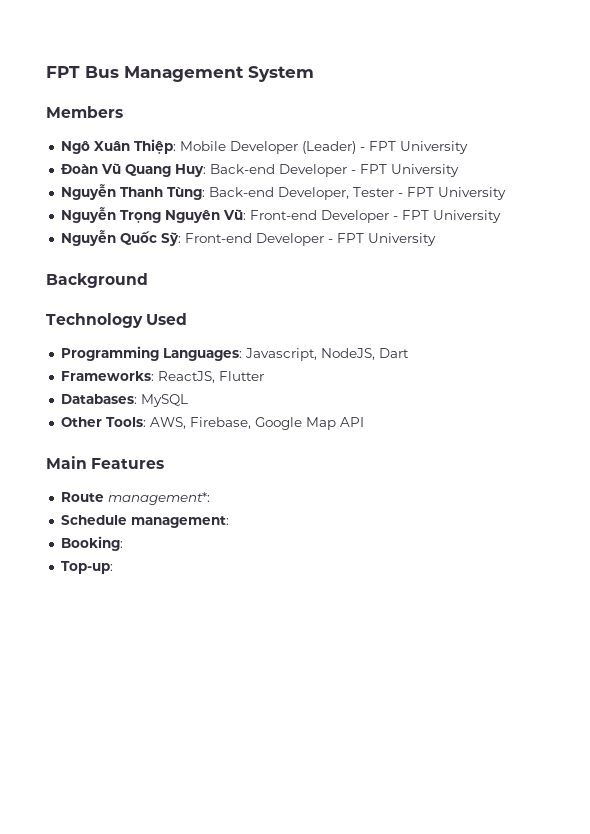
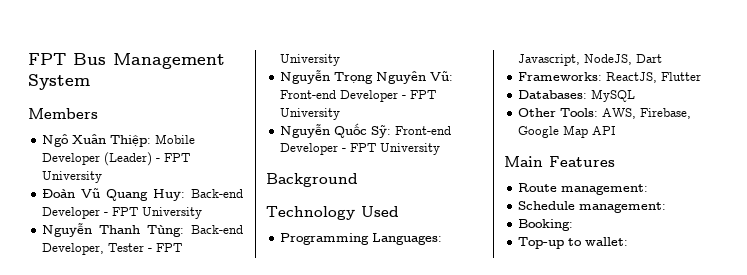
[107,492,210,505] management*: -> [561,184,649,195] management:
[60,561,113,574] Top-up: -> [518,237,629,249] Top-up to wallet:

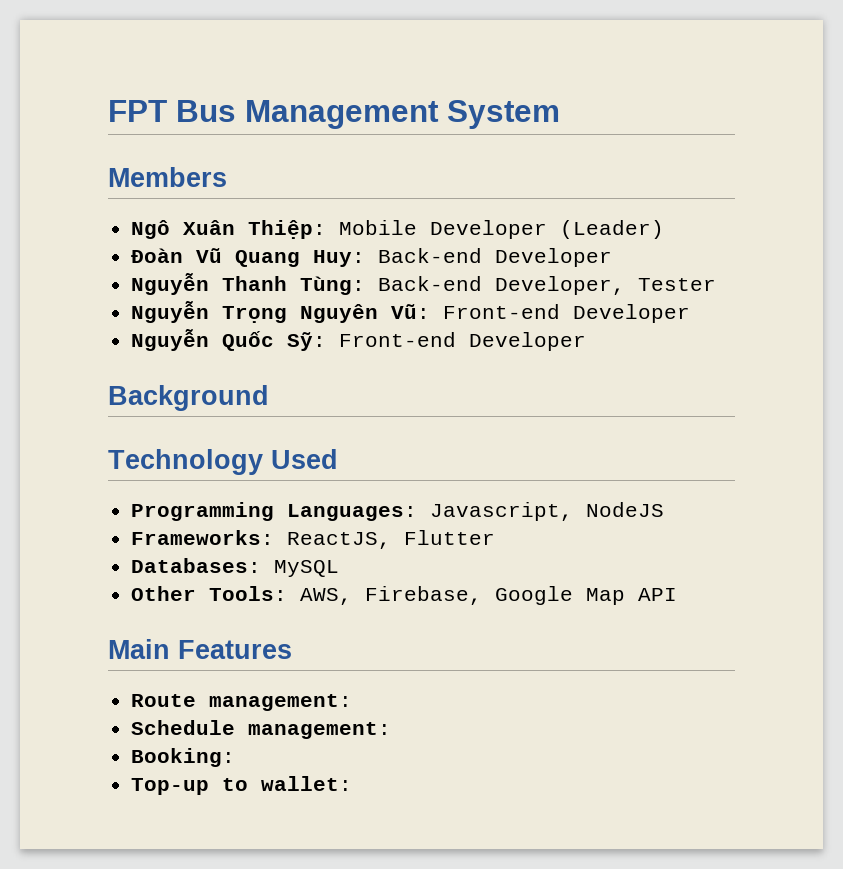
[156,153,191,162] [42,171,103,183] - FPT University -> (665, 229) none
[104,207,203,219] - FPT University -> (613, 257) none
[148,243,183,252] [280,54,341,66] - FPT University -> (717, 284) none
[402,90,437,99] [280,108,341,120] - FPT University -> (691, 313) none
[342,143,441,155] - FPT University -> (587, 341) none
[584,54,663,65] NodeJS, Dart -> [586,502,665,517] NodeJS

